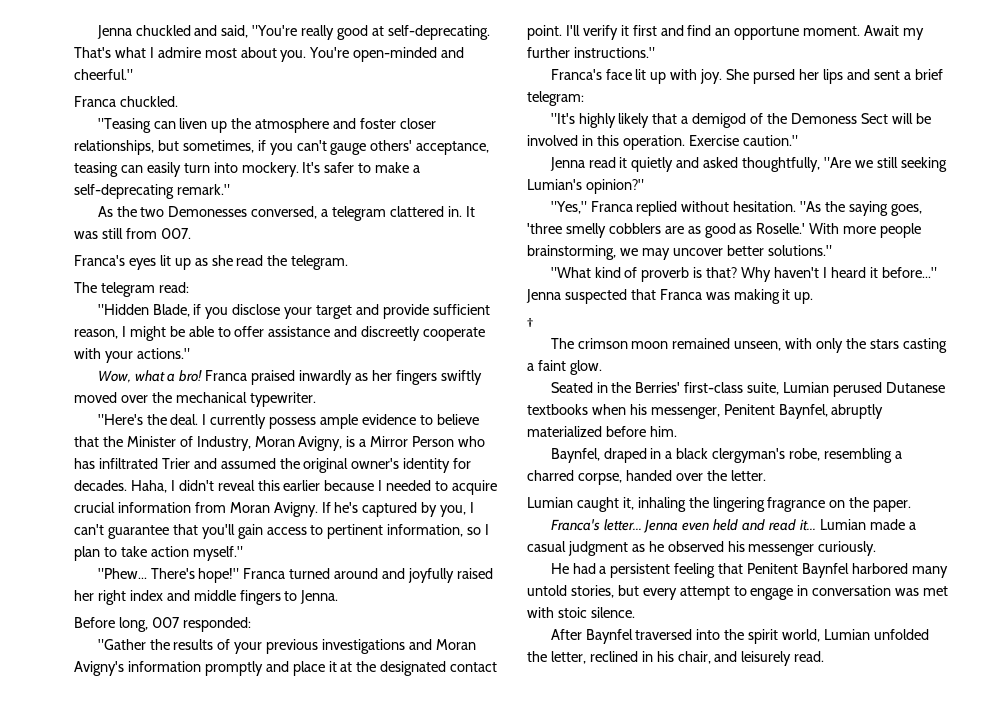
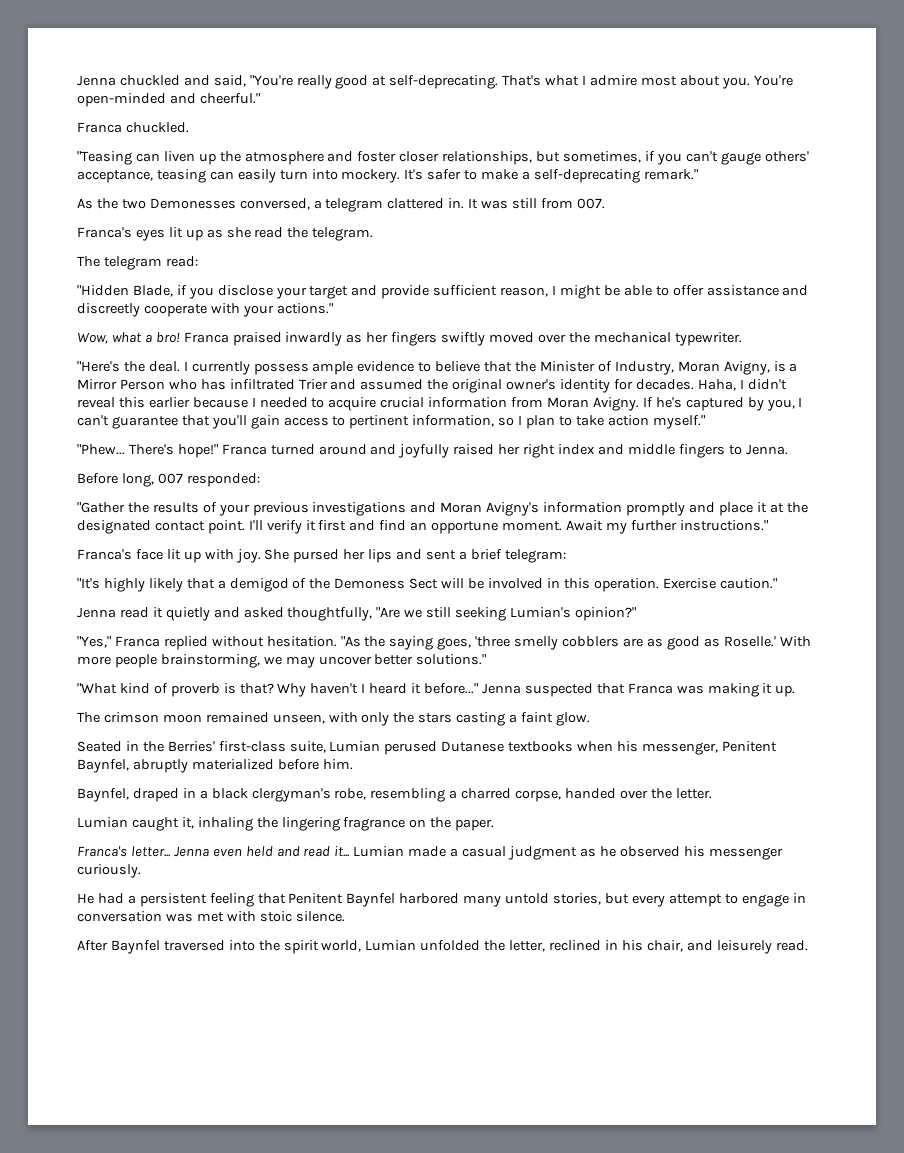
[527,318,533,327] // † -> (796, 691) none

